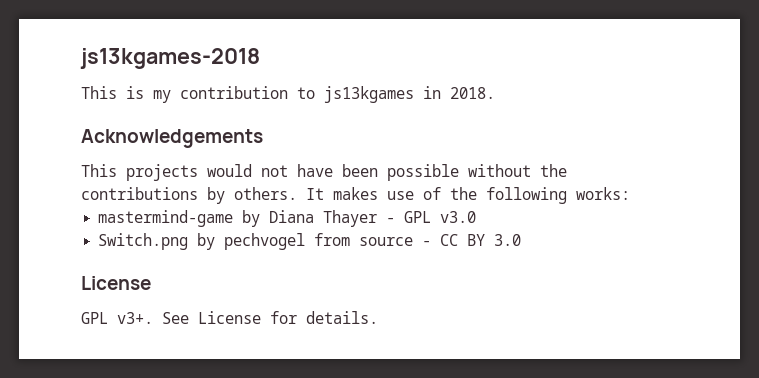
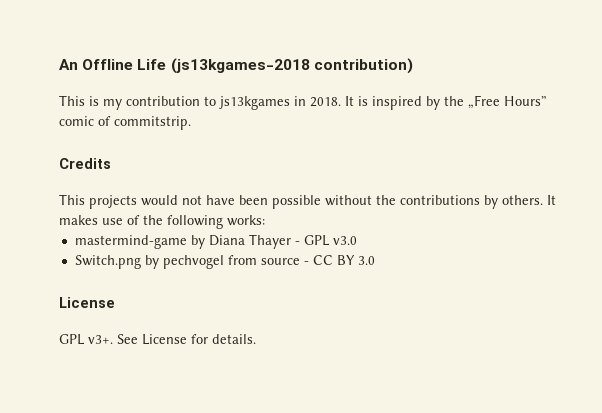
[80,48,260,69] js13kgames-2018 -> [59,58,413,74] An Offline Life (js13kgames-2018 contribution)
[81,129,263,148] // Acknowledgements -> [345,95,547,110] [59,116,191,130] [59,158,111,169] It is inspired by the „Free Hours” comic of commitstrip. // Credits

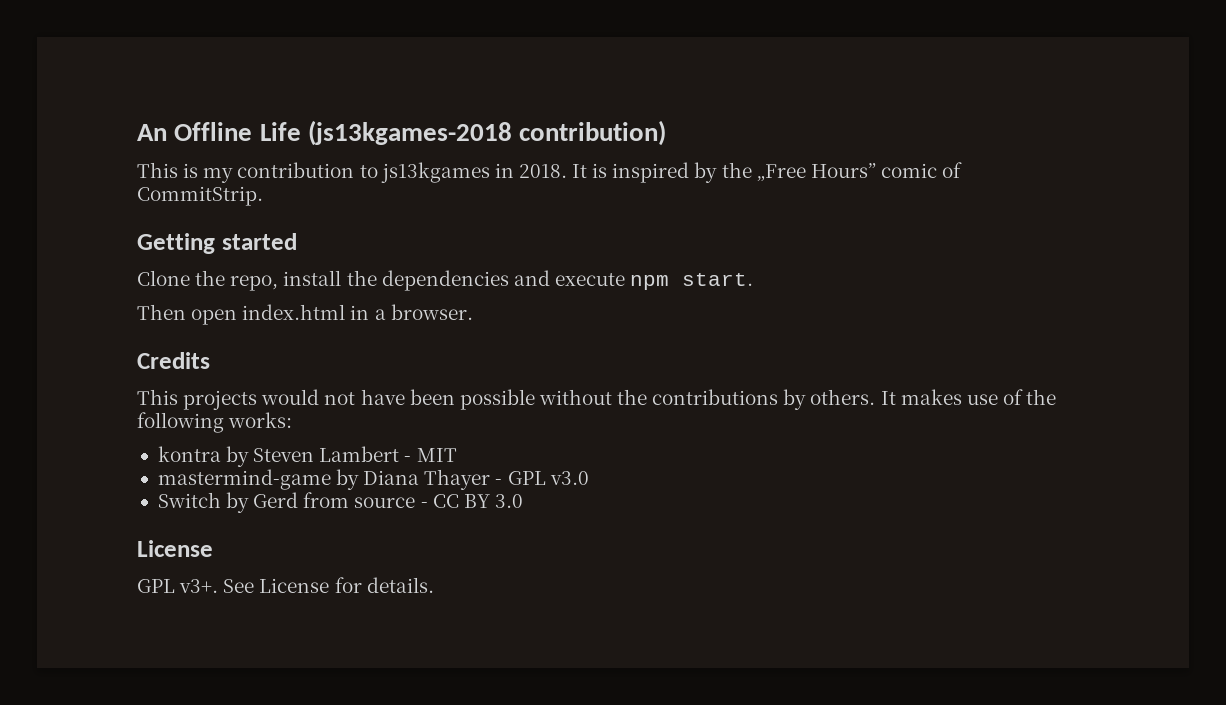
[114,116,191,130] commitstrip. -> [137,186,263,206] [137,233,297,254] [137,270,754,291] [137,304,473,325] CommitStrip. // Getting started // Clone the repo, install the dependencies and execute npm start. // Then open index.html in a browser.
(265, 220) none -> [157,446,457,467] // kontra by Steven Lambert - MIT
[74,255,224,269] Switch.png by pechvogel -> [157,492,299,513] Switch by Gerd

